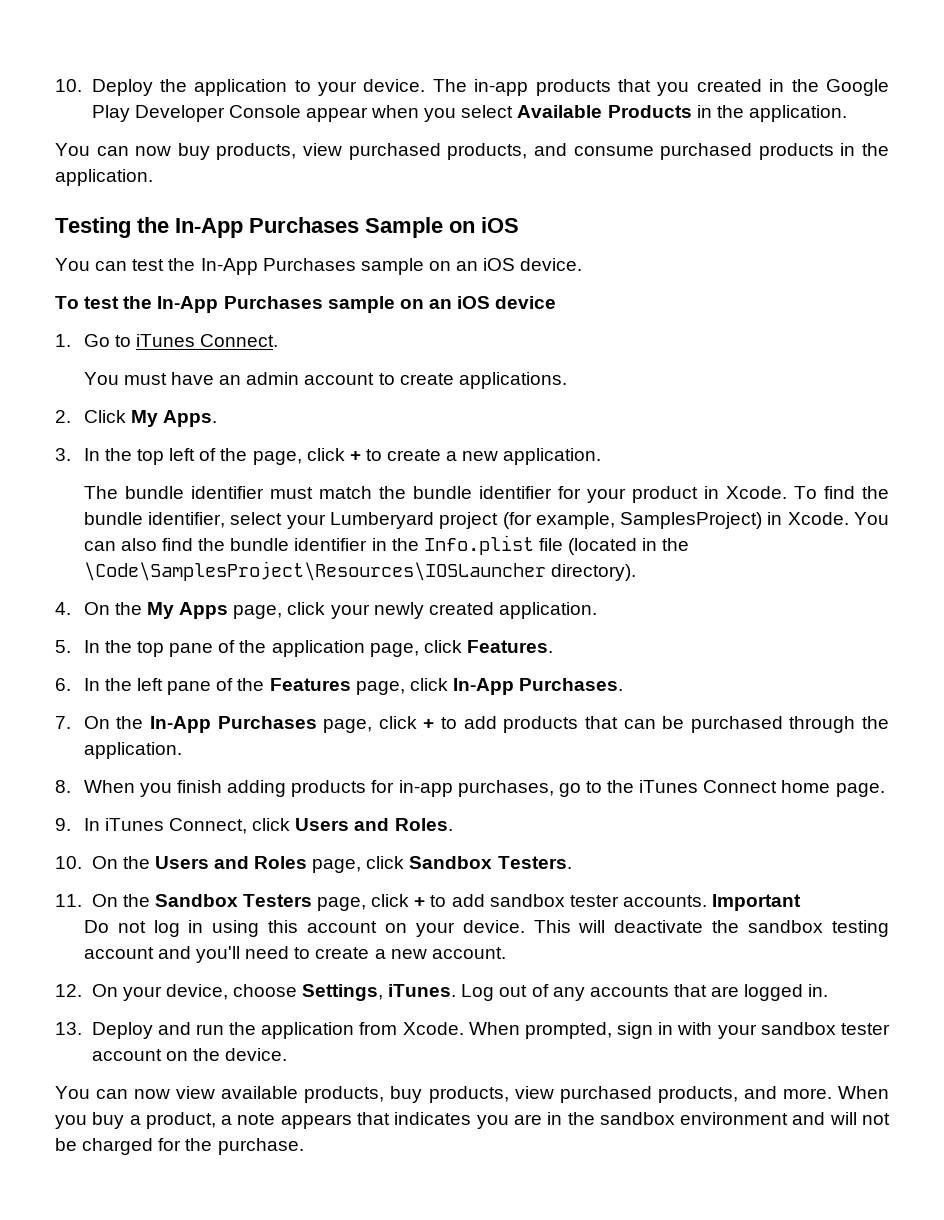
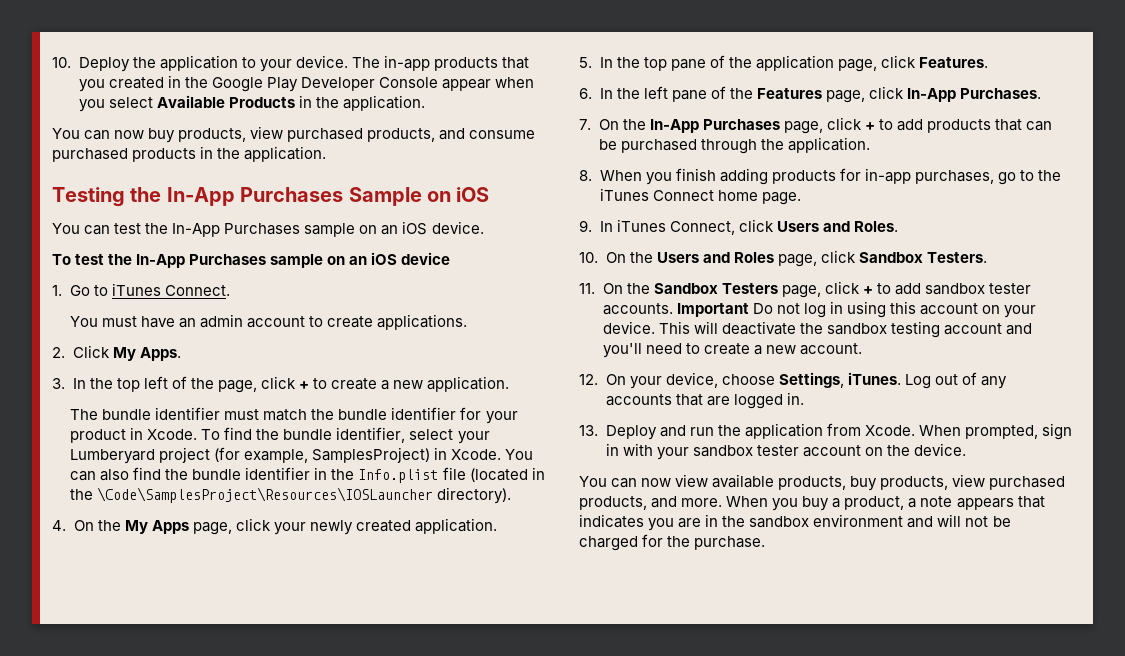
(802, 902) // -> (749, 310) none

